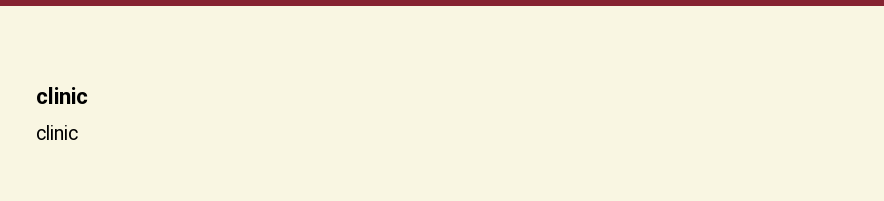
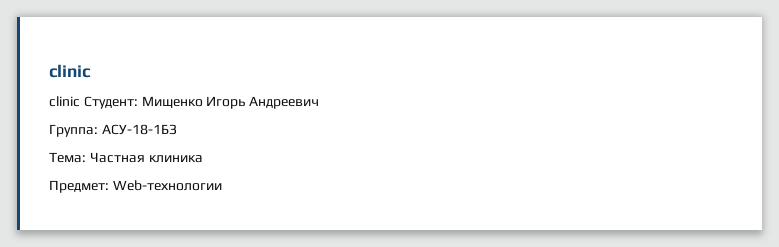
(78, 132) none -> [83,96,320,109] [49,124,177,137] [49,152,203,163] [49,180,222,193] Студент: Мищенко Игорь Андреевич // Группа: АСУ-18-1БЗ // Тема: Частная клиника // Предмет: Web-технологии

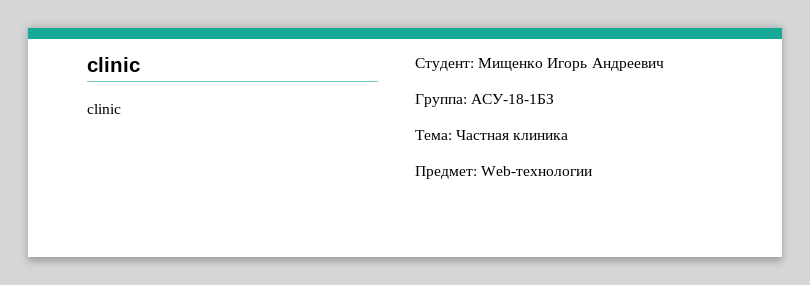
(80, 101) none -> (121, 109) //

